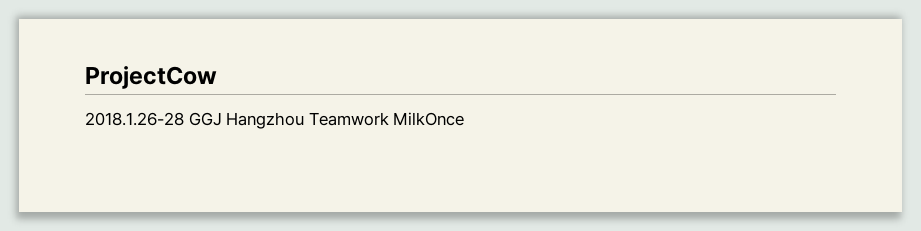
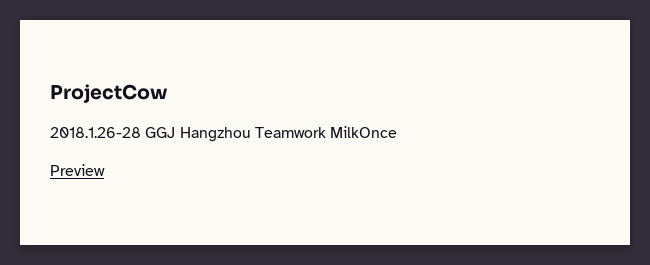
(465, 119) none -> [50,164,105,176] // Preview

